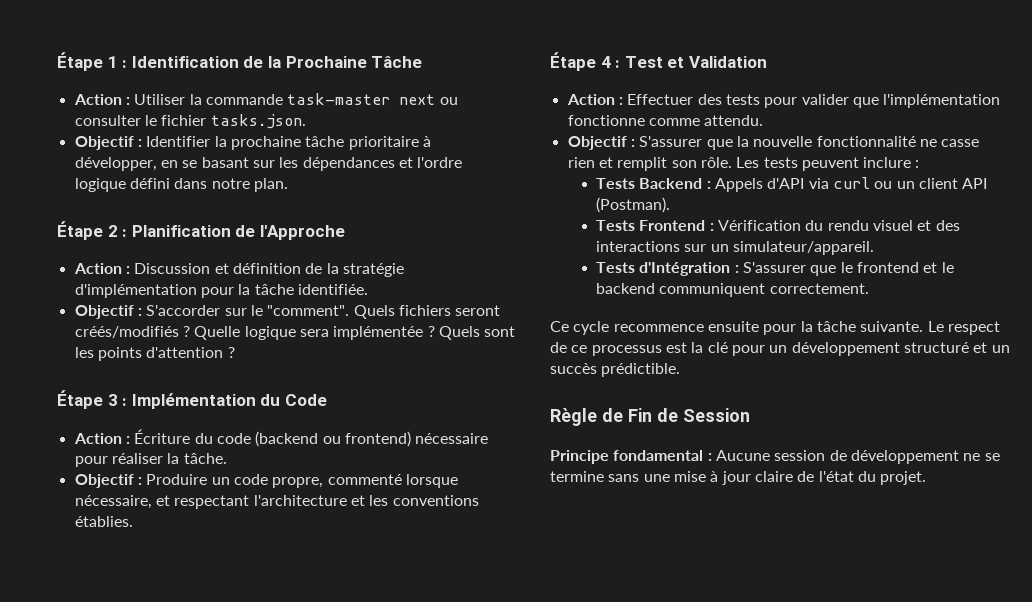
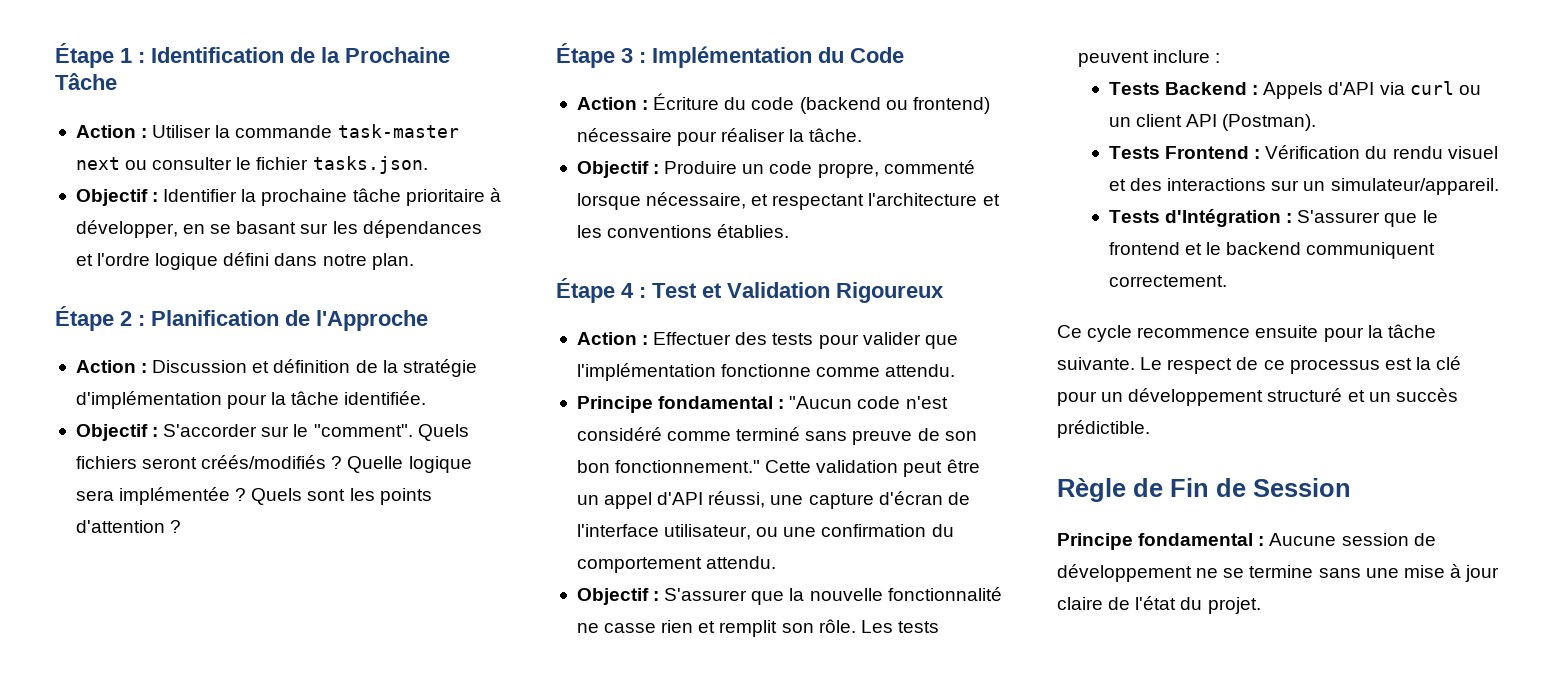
(767, 62) none -> [836,282,944,303] Rigoureux
(764, 120) none -> [576,396,948,413] [576,427,977,445] [576,459,980,477] [576,491,970,509] [576,524,954,540] [576,556,777,573] // Principe fondamental : "Aucun code n'est considéré comme terminé sans preuve de son bon fonctionnement." Cette validation peut être un appel d'API réussi, une capture d'écran de l'interface utilisateur, ou une confirmation du comportement attendu.

